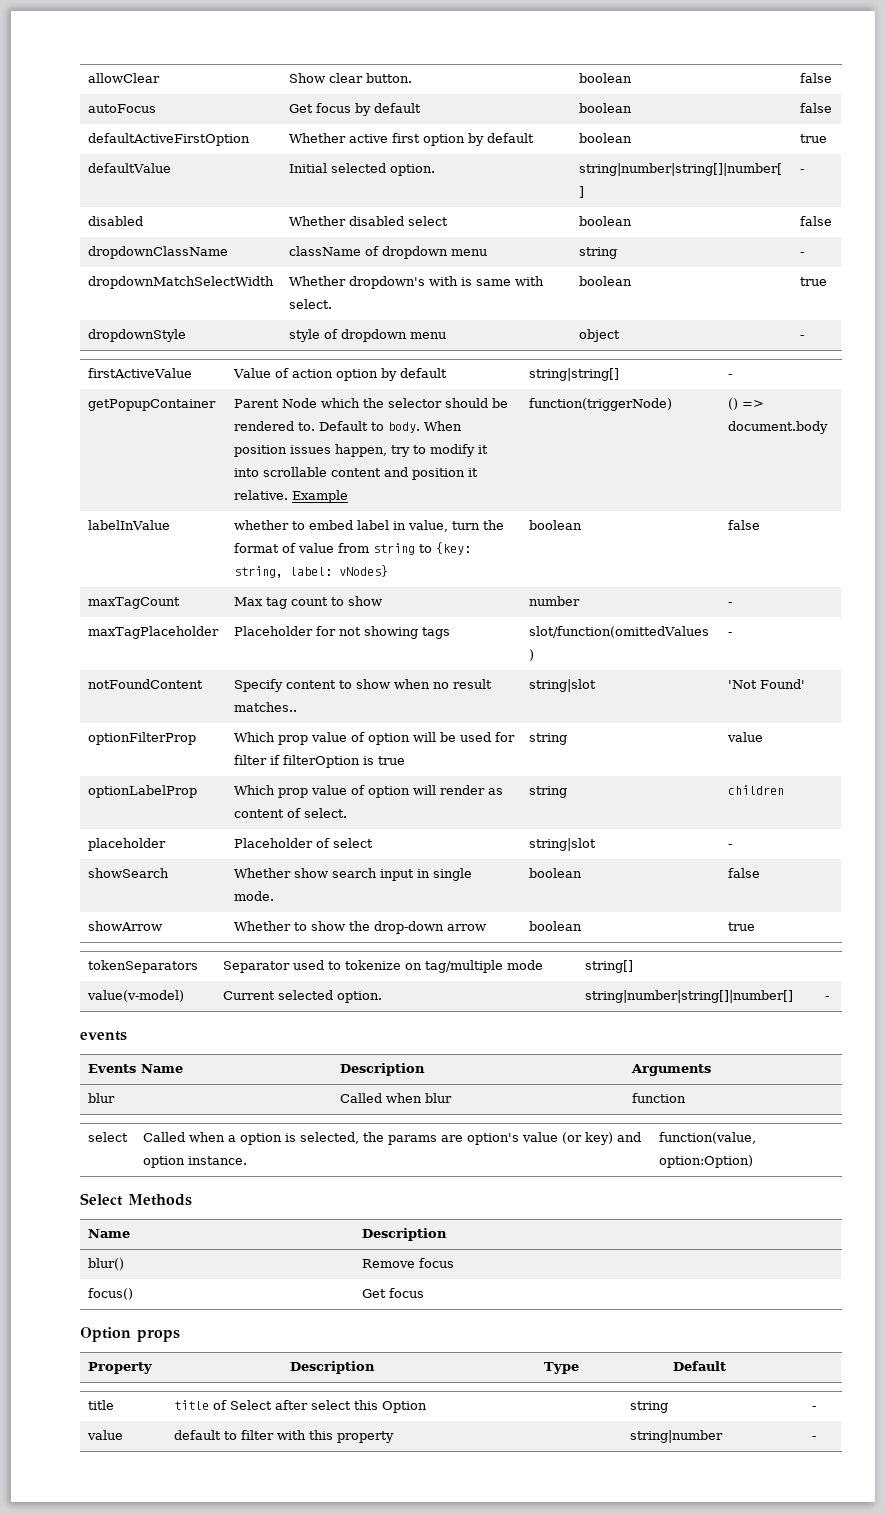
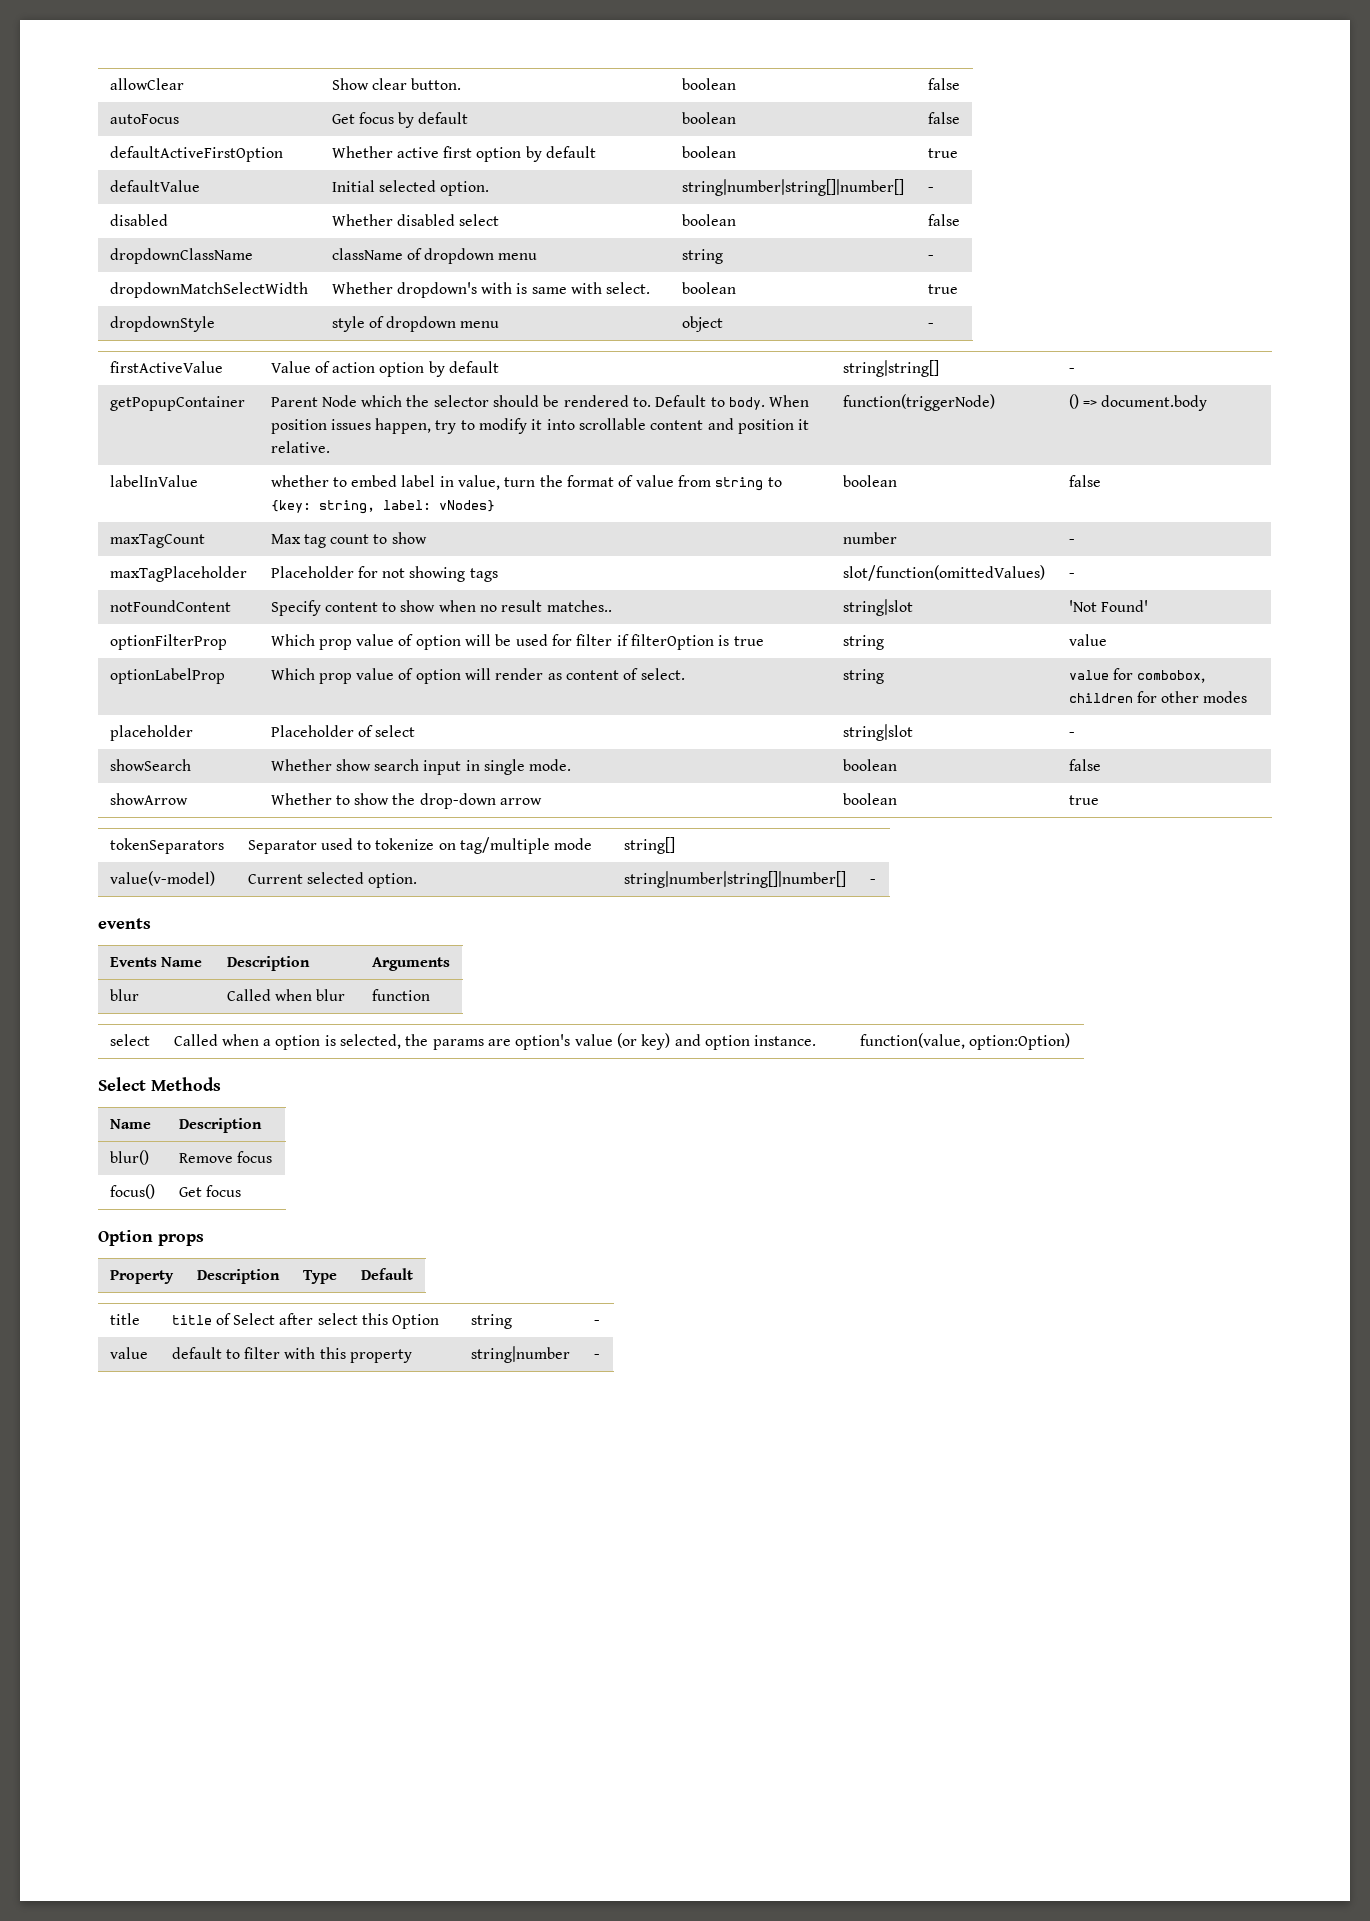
[291,490,348,503] Example -> (330, 447) none
[727,785,784,795] children -> [1068,668,1206,683] [1068,691,1248,703] value for combobox, children for other modes

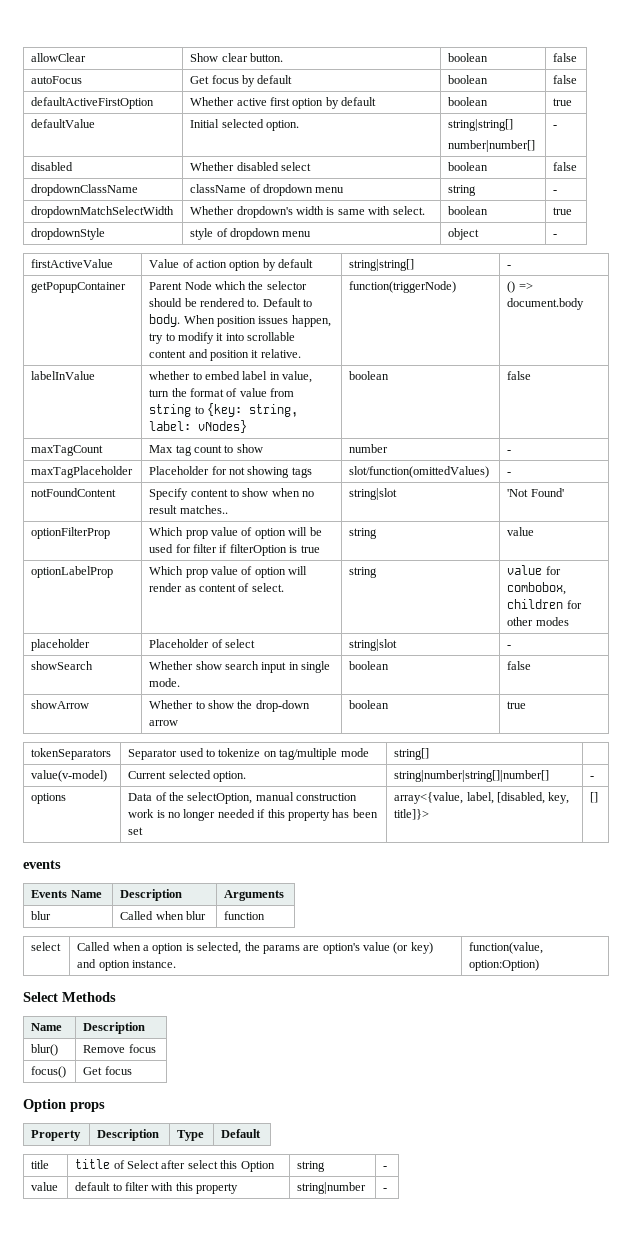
[681,179,904,196] string|number|string[]|number[] -> [448,119,514,131] [448,140,536,152] string|string[] // number|number[]
[481,282,513,294] with -> [296,206,325,215] width
(876, 881) none -> [31,793,67,804] [128,792,358,804] [128,809,378,821] [128,827,144,835] [394,792,570,804] [394,809,430,820] [590,792,599,803] // options | Data of the selectOption, manual construction work is no longer needed if this property has been set | array<{value, label, [disabled, key, title]}> | []

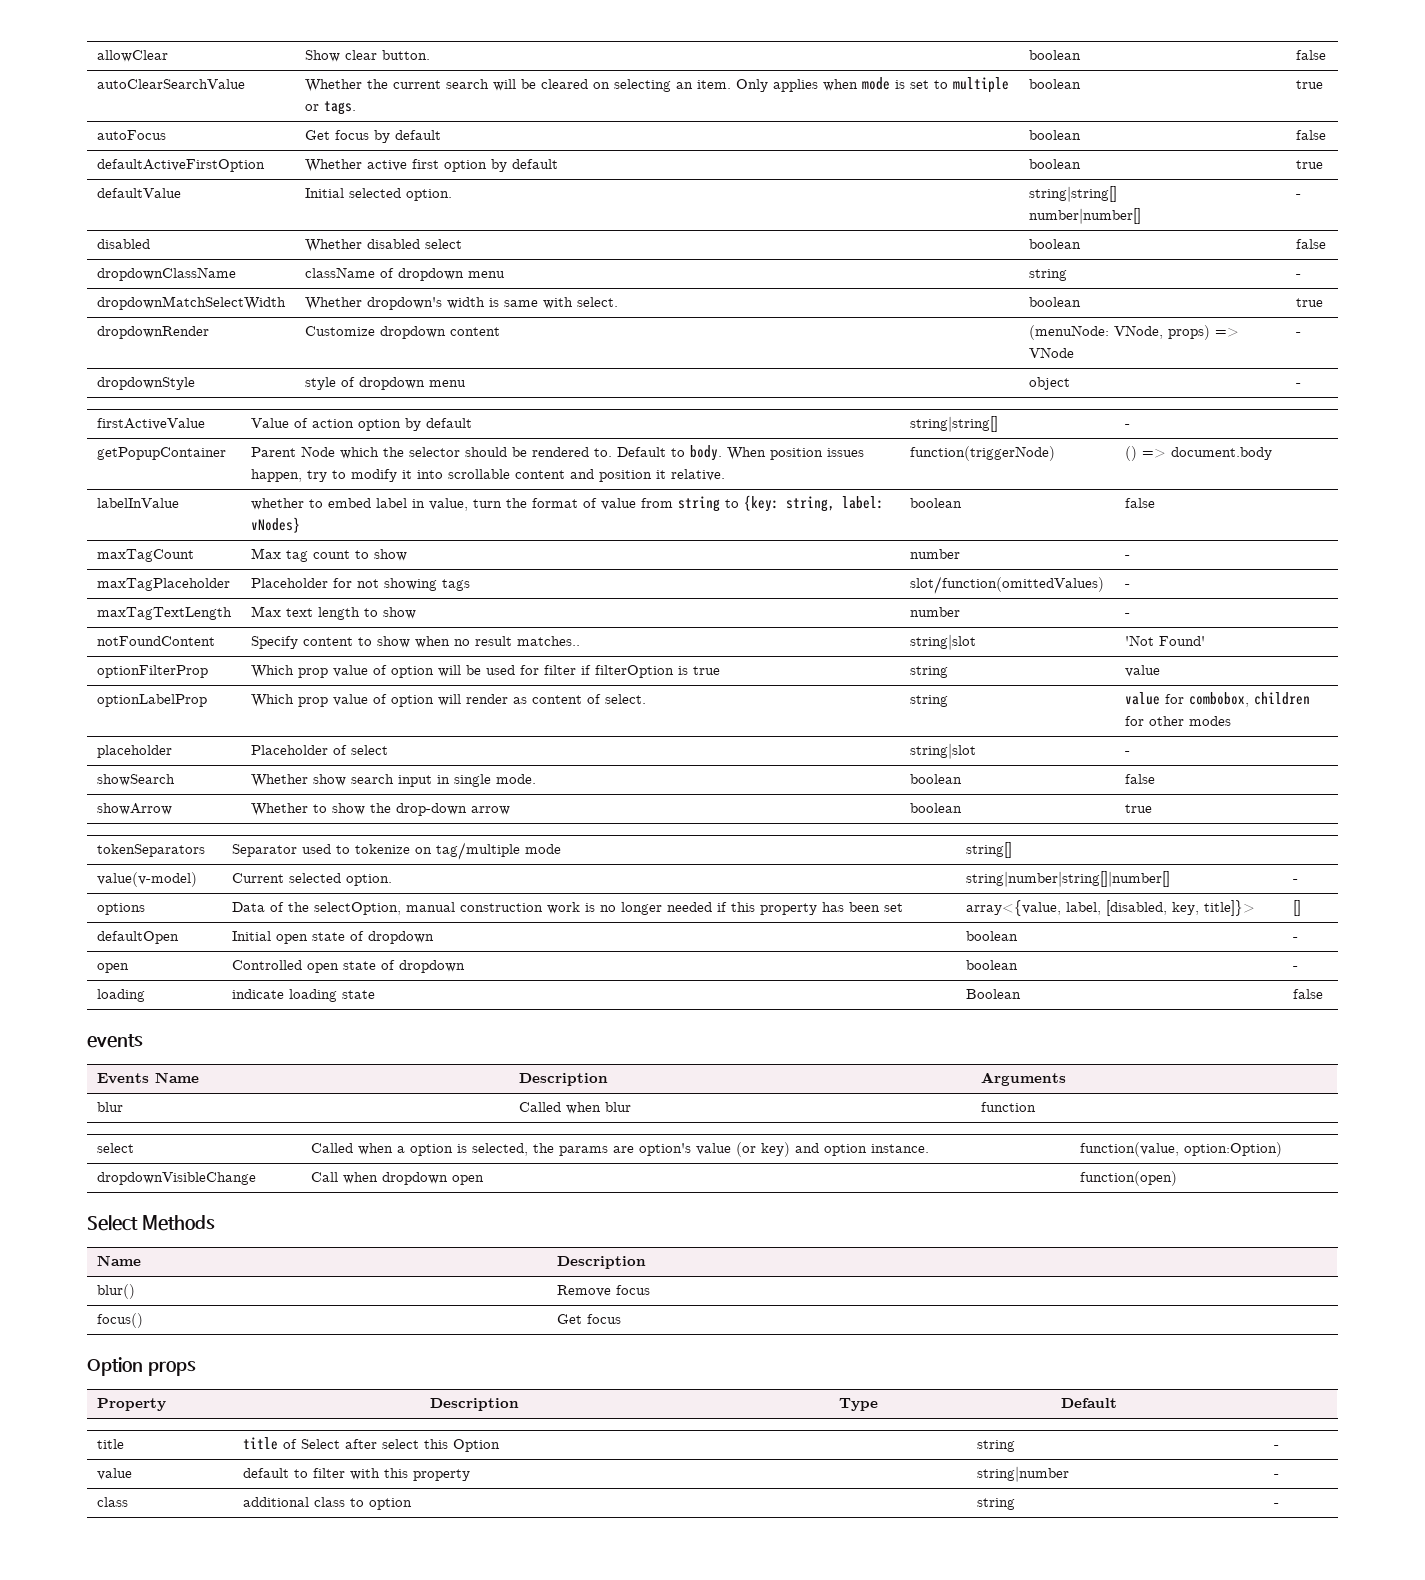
(578, 57) none -> [96,79,245,89] [304,77,1009,93] [304,101,356,115] [1028,79,1081,89] [1295,80,1323,89] // autoClearSearchValue | Whether the current search will be cleared on selecting an item. Only applies when mode is set to multiple or tags. | boolean | true
(573, 211) none -> [96,326,209,339] [304,326,500,339] [1028,325,1239,340] [1028,347,1074,358] [1295,332,1301,336] // dropdownRender | Customize dropdown content | (menuNode: VNode, props) => VNode | -
(512, 473) none -> [96,607,232,620] [250,606,416,620] [909,607,960,617] [1124,613,1130,617] // maxTagTextLength | Max text length to show | number | -
(599, 797) none -> [96,931,179,944] [231,931,434,944] [965,931,1018,941] [1292,937,1298,941] [96,963,129,973] [231,960,465,973] [965,960,1018,970] [1292,966,1298,970] [96,989,145,1002] [231,989,375,1002] [965,989,1021,999] [1292,989,1323,999] // defaultOpen | Initial open state of dropdown | boolean | - // open | Controlled open state of dropdown | boolean | - // loading | indicate loading state | Boolean | false
(540, 965) none -> [96,1172,256,1185] [310,1172,484,1185] [1079,1171,1177,1186] // dropdownVisibleChange | Call when dropdown open | function(open)
(388, 1189) none -> [96,1497,128,1507] [242,1497,412,1510] [976,1498,1015,1510] [1273,1503,1279,1507] // class | additional class to option | string | -

